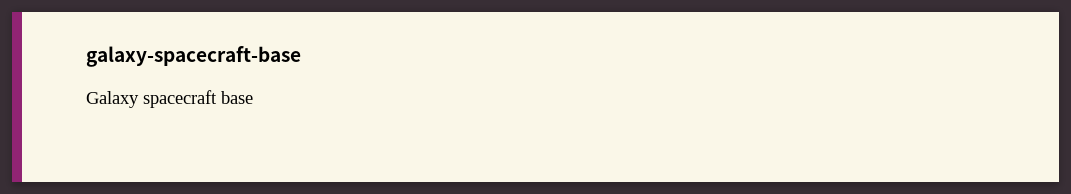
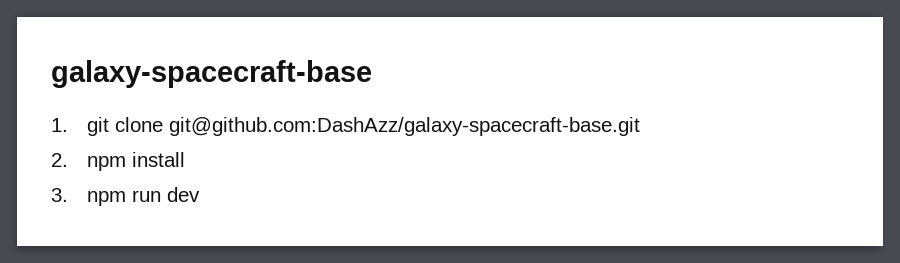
[86,90,253,108] Galaxy spacecraft base -> [51,117,640,136] [51,152,185,171] [51,187,200,206] 1. git clone git@github.com:DashAzz/galaxy-spacecraft-base.git // 2. npm install // 3. npm run dev

